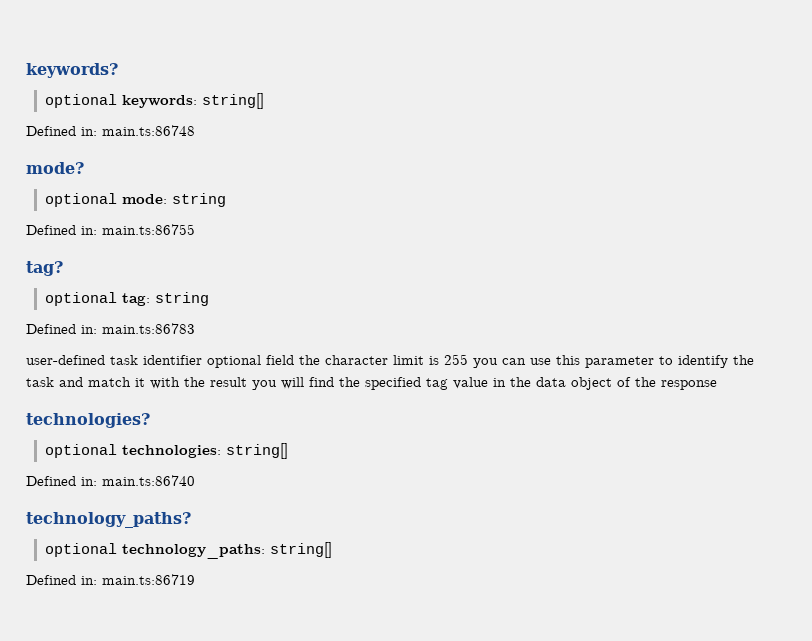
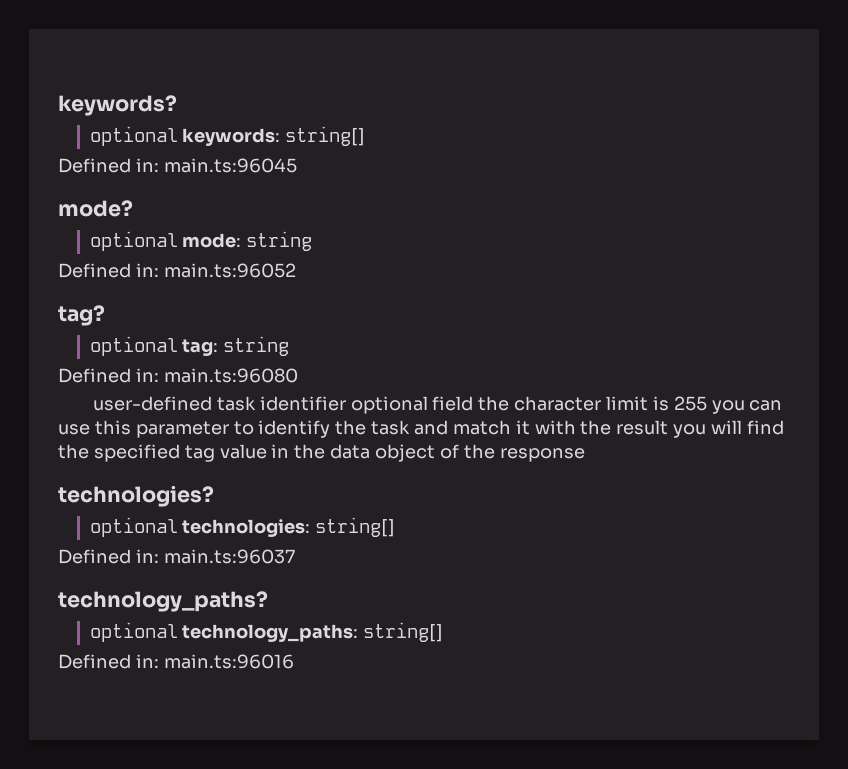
[102,125,195,136] main.ts:86748 -> [163,158,297,173] main.ts:96045
[102,224,195,235] main.ts:86755 -> [163,263,296,278] main.ts:96052
[102,323,195,334] main.ts:86783 -> [163,368,298,383] main.ts:96080
[102,475,195,486] main.ts:86740 -> [163,549,295,564] main.ts:96037
[102,574,195,585] main.ts:86719 -> [163,654,294,669] main.ts:96016

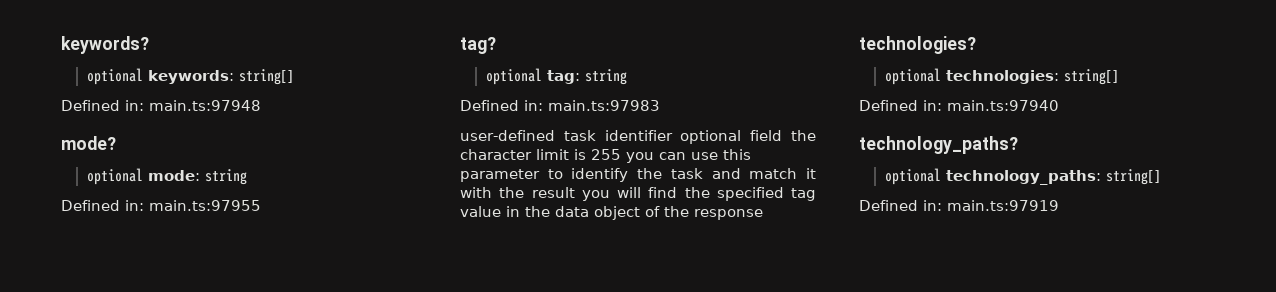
[163,158,297,173] main.ts:96045 -> [149,100,261,111] main.ts:97948
[163,263,296,278] main.ts:96052 -> [149,200,261,211] main.ts:97955
[163,368,298,383] main.ts:96080 -> [548,100,660,111] main.ts:97983
[163,549,295,564] main.ts:96037 -> [947,100,1059,111] main.ts:97940
[163,654,294,669] main.ts:96016 -> [947,200,1059,211] main.ts:97919

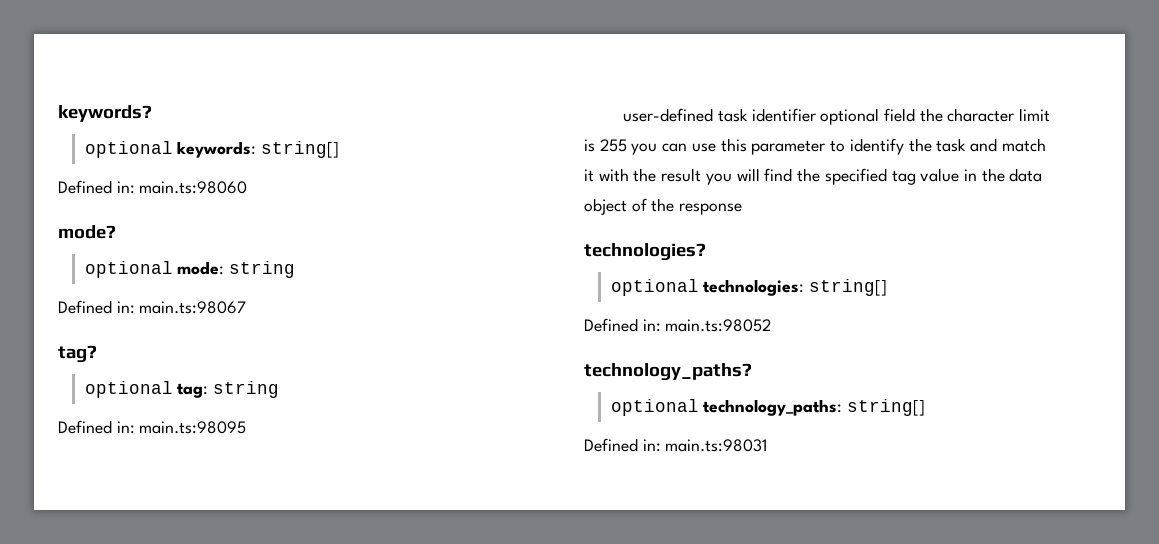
[149,100,261,111] main.ts:97948 -> [139,181,248,194] main.ts:98060
[149,200,261,211] main.ts:97955 -> [139,301,247,314] main.ts:98067
[548,100,660,111] main.ts:97983 -> [139,421,247,434] main.ts:98095
[947,100,1059,111] main.ts:97940 -> [665,319,772,332] main.ts:98052
[947,200,1059,211] main.ts:97919 -> [665,439,768,452] main.ts:98031

